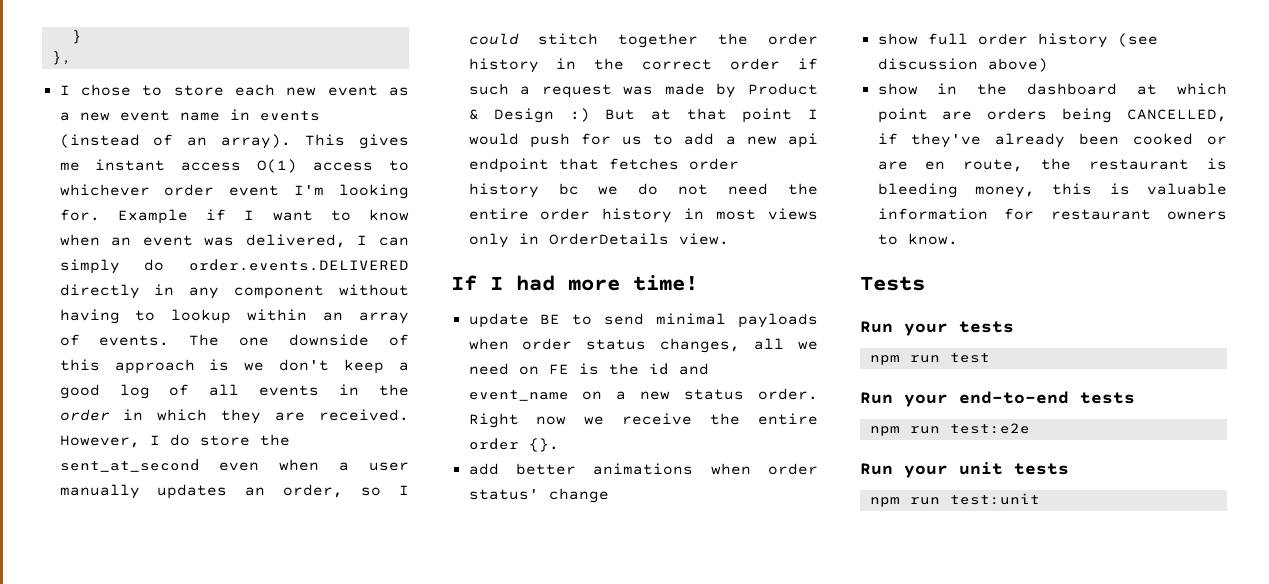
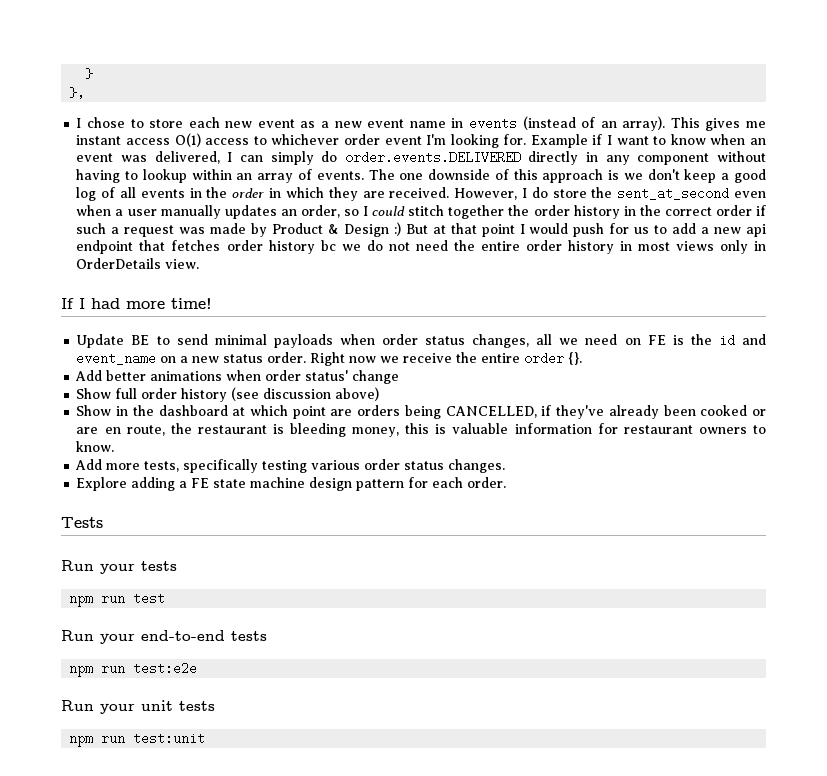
[468,313,529,328] update -> [76,334,125,348] Update
[468,463,499,475] add -> [75,370,103,381] Add
[877,33,918,45] show -> [76,388,112,399] Show
[877,83,918,95] show -> [76,405,112,416] Show
(958, 239) none -> [75,459,506,473] [76,477,507,491] // Add more tests, specifically testing various order status changes. // Explore adding a FE state machine design pattern for each order.

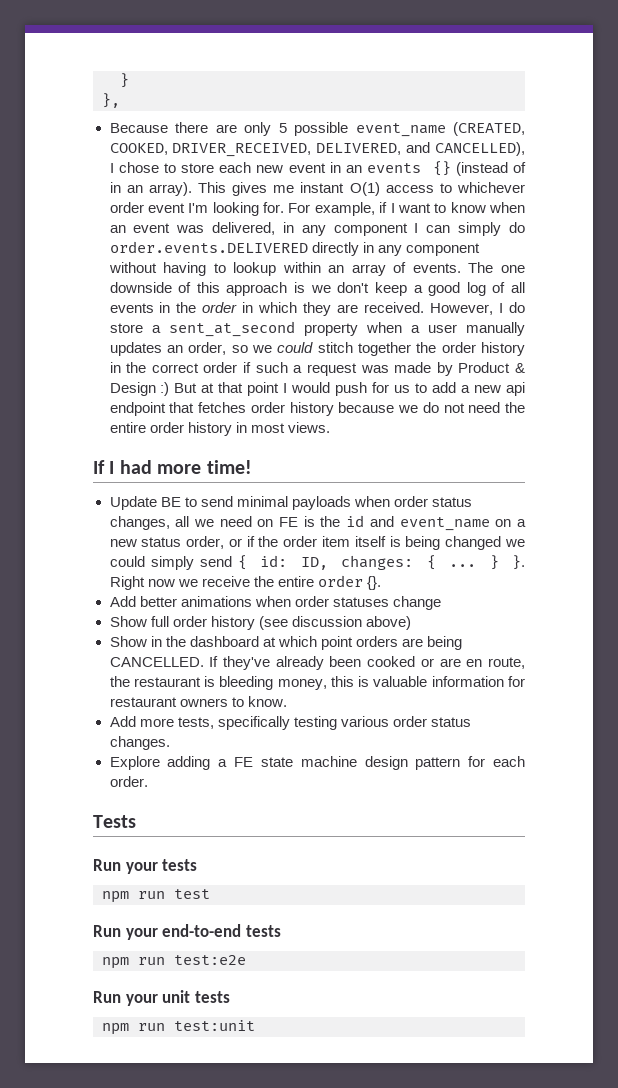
(86, 92) none -> [109,122,525,137] [109,142,525,157] Because there are only 5 possible event_name (CREATED, COOKED, DRIVER_RECEIVED, DELIVERED, and CANCELLED),
[300,117,517,130] as a new event name in events -> [329,161,451,176] in an events {}
(596, 122) none -> [109,182,121,193] in
[125,138,170,145] access -> (345, 187) none
[530,134,588,148] Example -> [288,202,375,216] For example,
(220, 157) none -> [282,222,408,236] in any component
[591,187,767,200] the sent_at_second even -> [151,321,358,337] a sent_at_second property
[363,206,369,216] I -> [251,345,272,353] we
[320,240,336,251] bc -> [338,402,395,413] because
[675,240,766,254] [76,258,200,269] views only in OrderDetails view. -> [287,422,330,433] views.
[267,352,307,363] order. -> [186,536,525,550] [109,555,525,570] order, or if the order item itself is being changed we could simply send { id: ID, changes: { ... } }.
[305,370,349,381] status' -> [332,597,389,607] statuses
[330,405,552,419] are orders being CANCELLED, if -> [355,636,462,650] [109,656,219,667] orders are being CANCELLED. If

